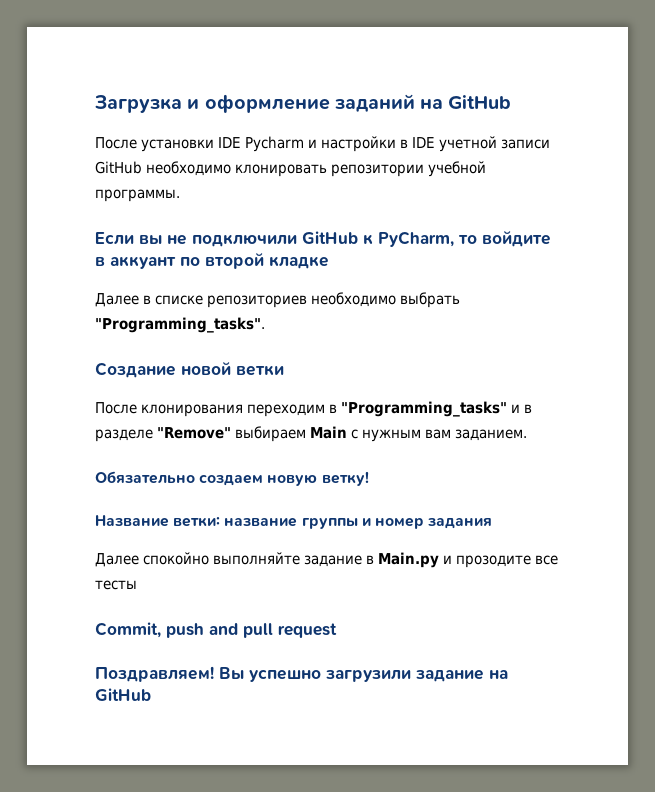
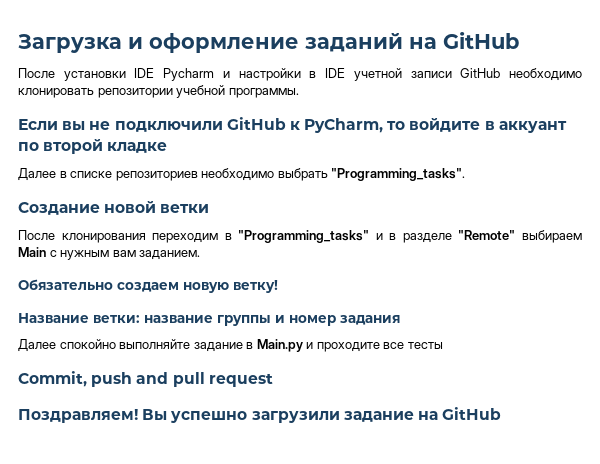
[157,427,231,439] "Remove" -> [458,230,516,240] "Remote"
[456,555,531,568] прозодите -> [316,342,380,352] проходите

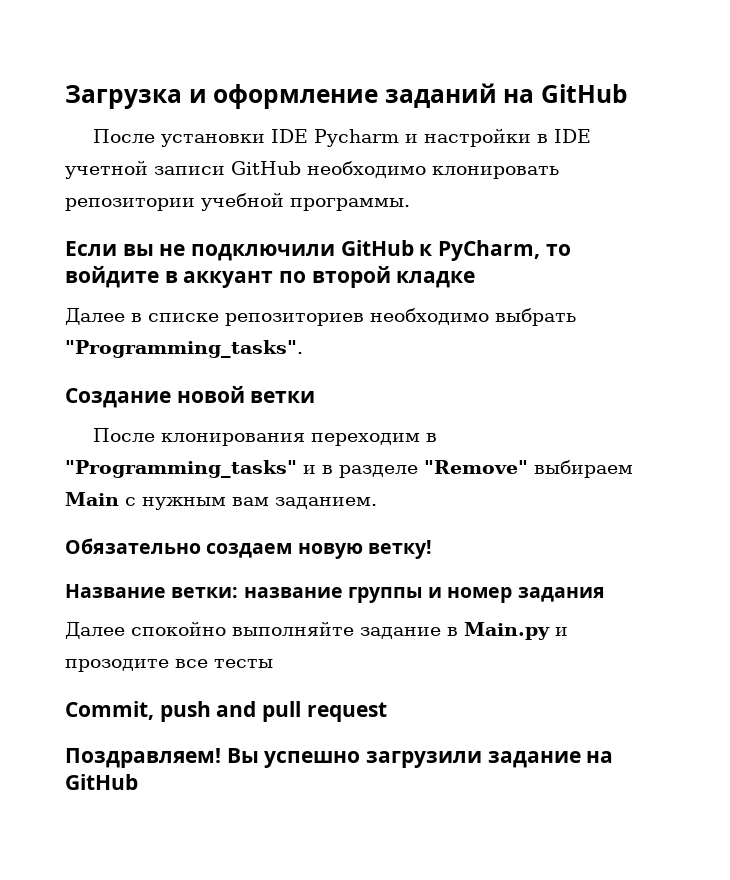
[458,230,516,240] "Remote" -> [424,460,528,474] "Remove"
[316,342,380,352] проходите -> [65,659,169,672] прозодите

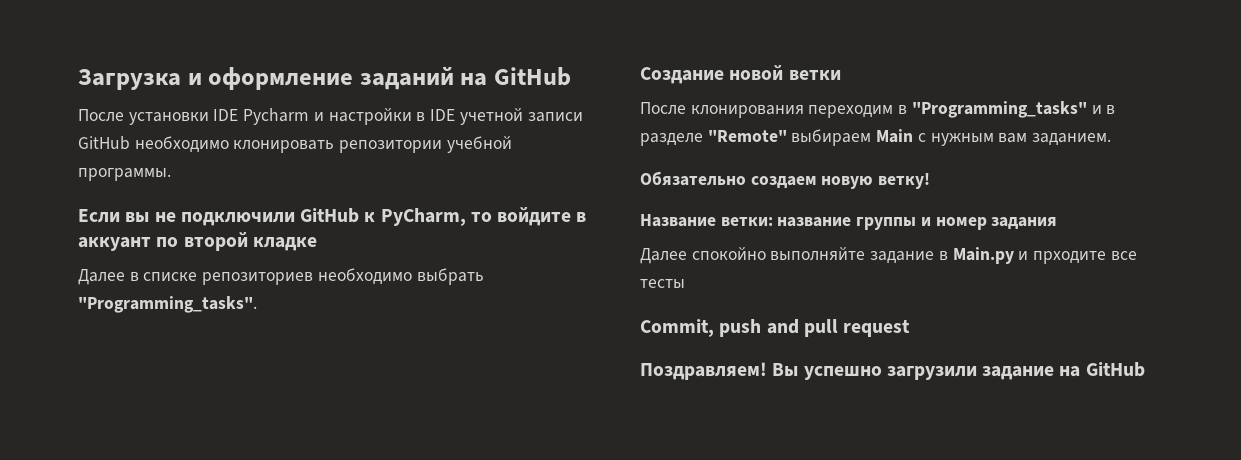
[424,460,528,474] "Remove" -> [707,130,787,142] "Remote"
[65,659,169,672] прозодите -> [1033,251,1107,264] прходите

